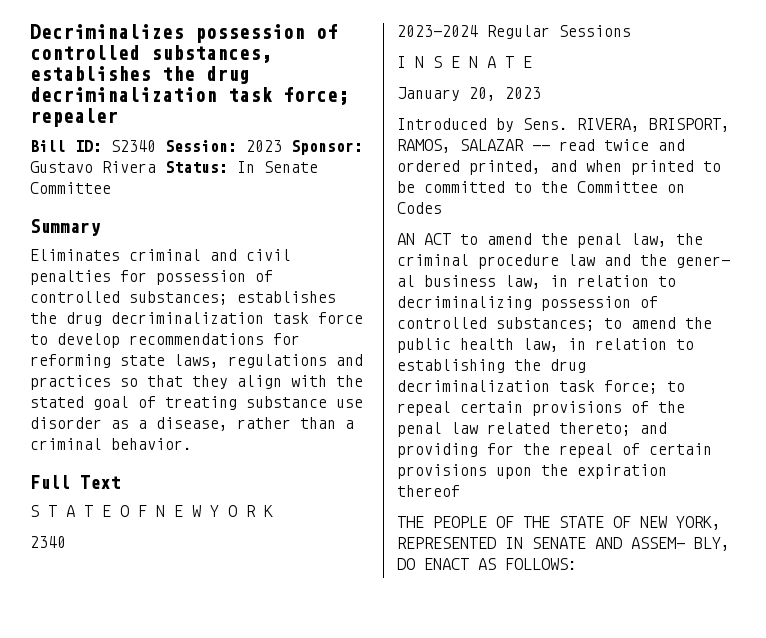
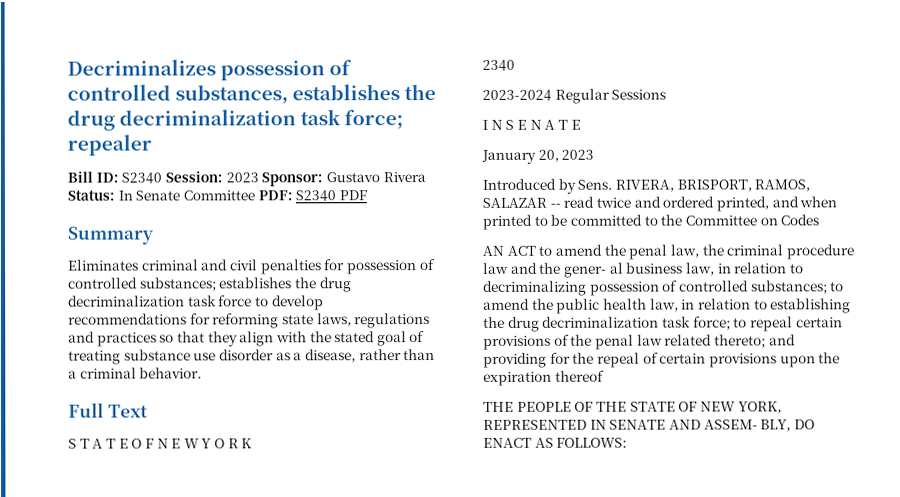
(111, 188) none -> [257,190,367,202] PDF: S2340 PDF

